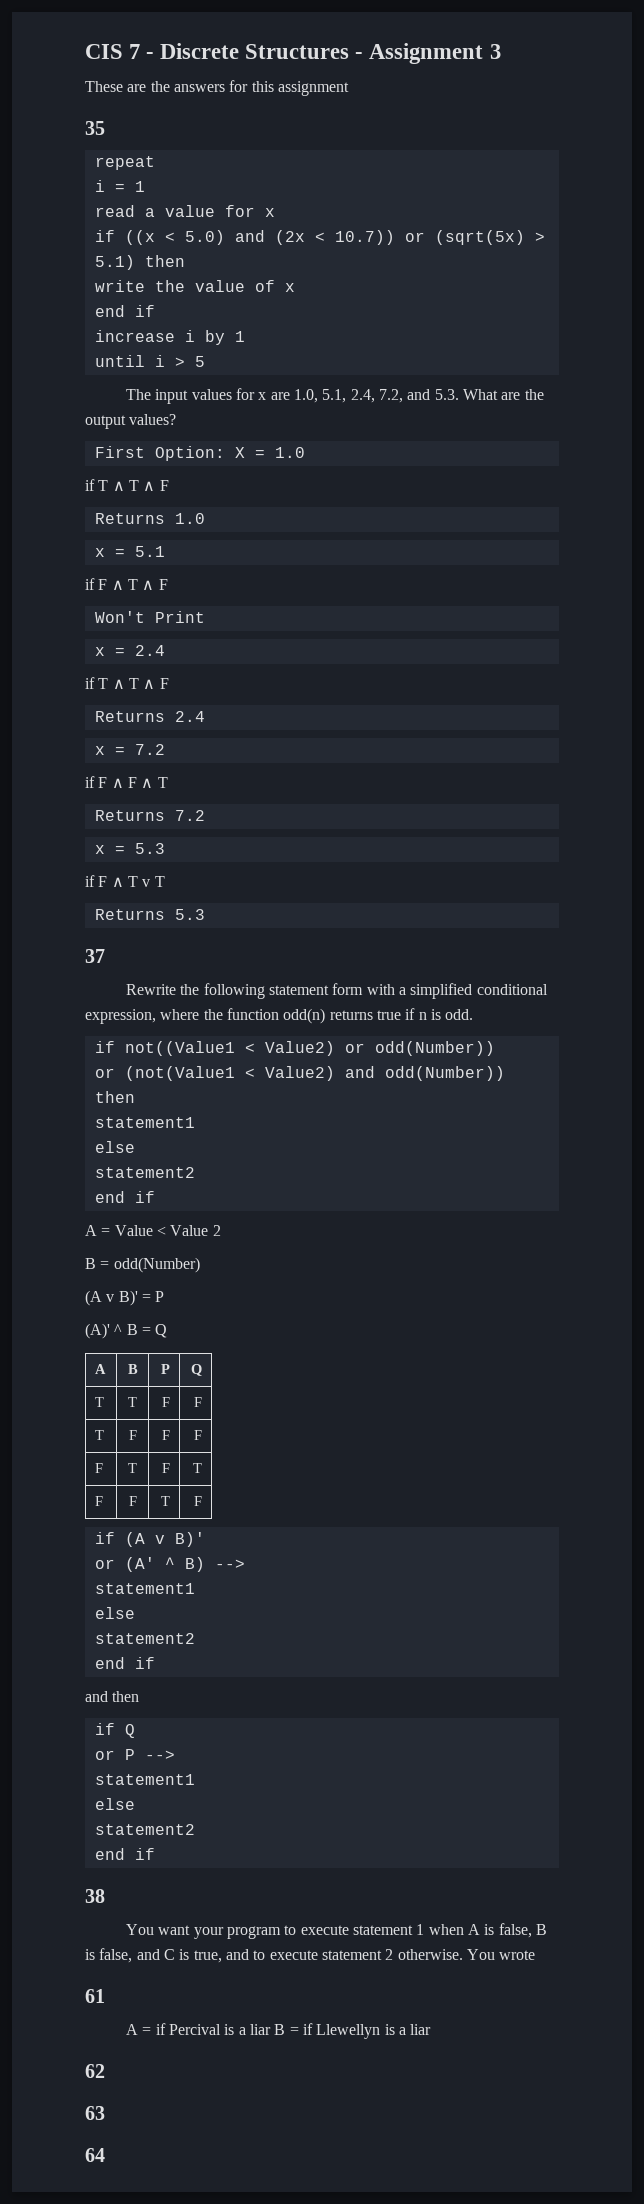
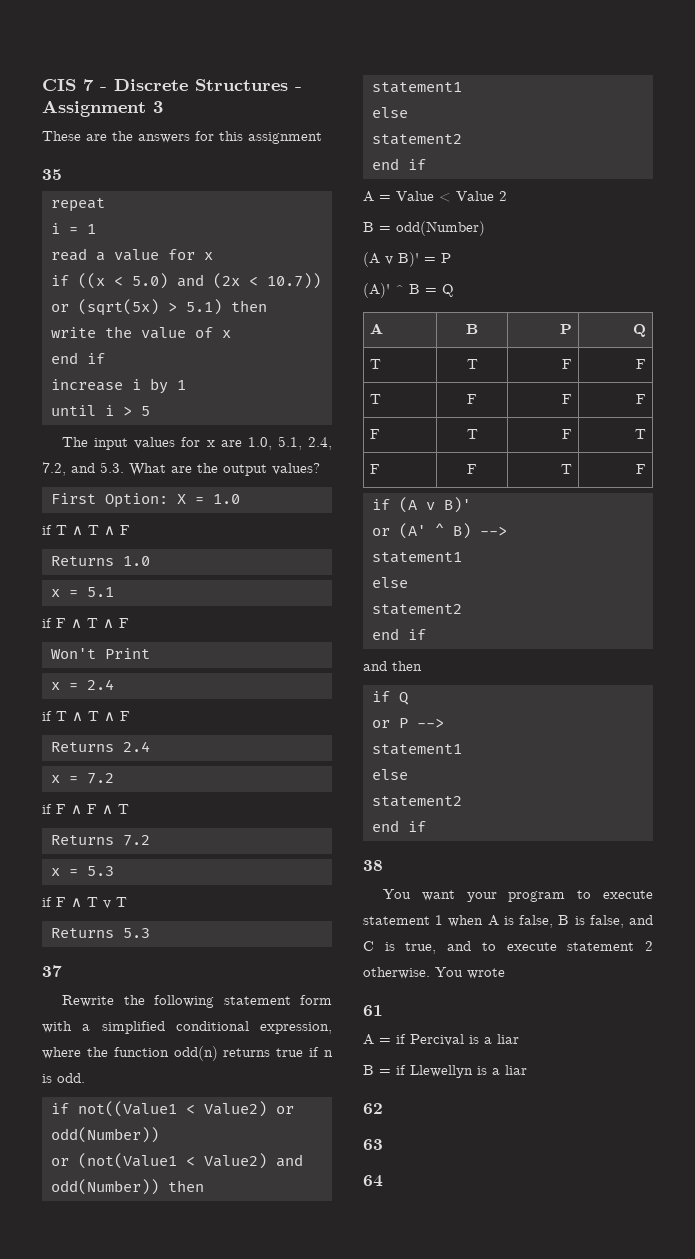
(272, 2029) none -> (519, 1039) //

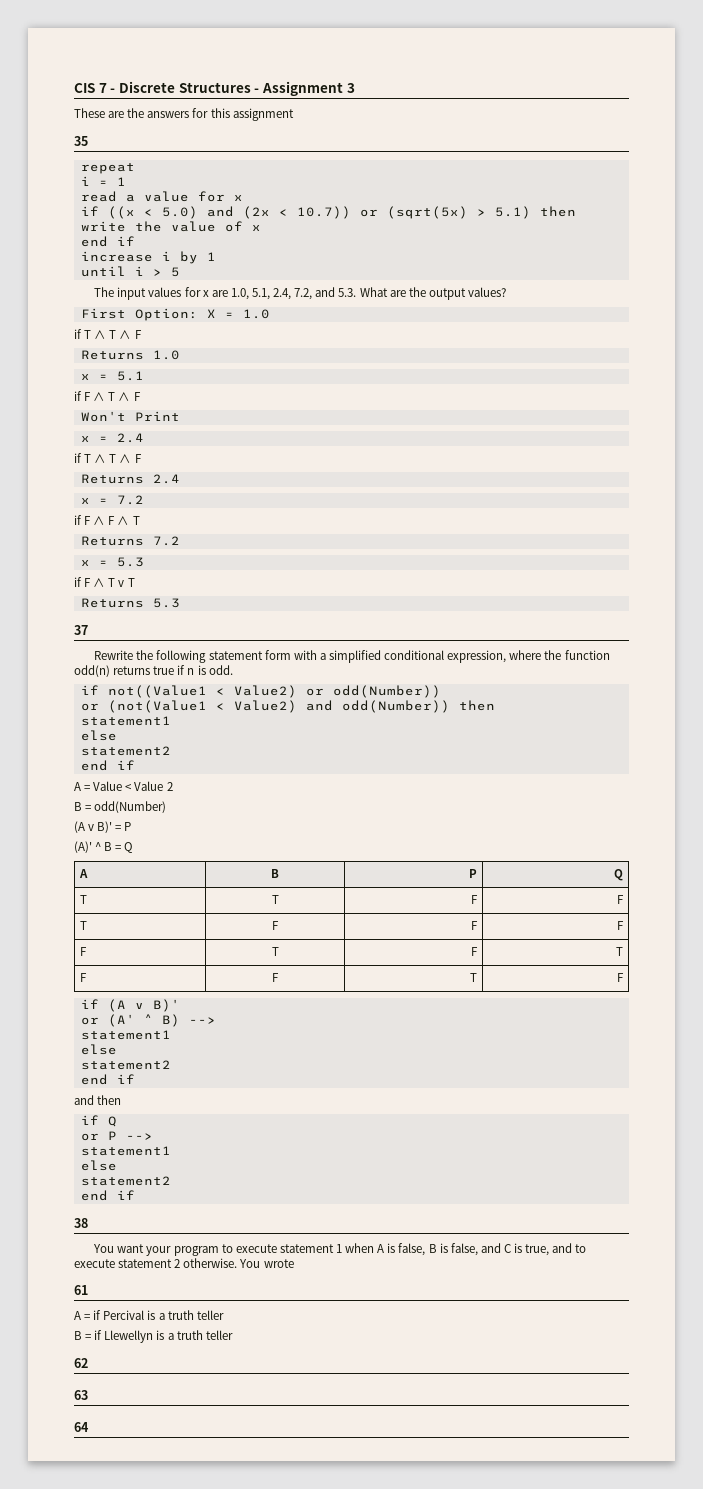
[497,1034,519,1044] liar -> [167,1310,224,1320] truth teller
[505,1065,527,1075] liar -> [176,1330,233,1340] truth teller

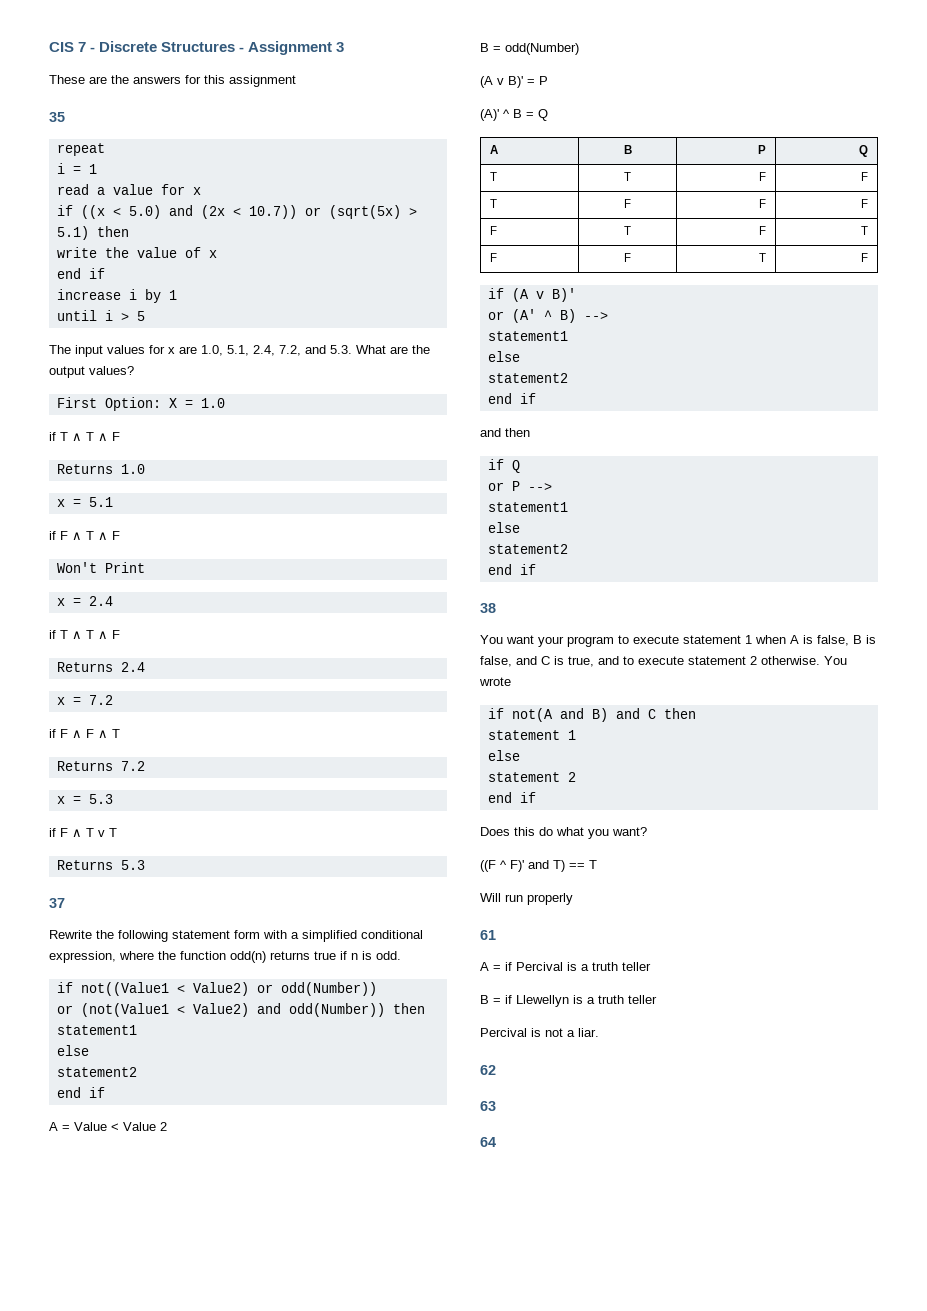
(294, 1263) none -> [487,708,696,722] [487,730,576,740] [487,750,520,761] [487,772,576,782] [487,792,536,803] [480,827,647,839] [480,860,597,872] [480,893,573,905] // if not(A and B) and C then // statement 1 // else // statement 2 // end if // Does this do what you want? // ((F ^ F)' and T) == T // Will run properly
(233, 1335) none -> [480,1028,599,1037] // Percival is not a liar.

